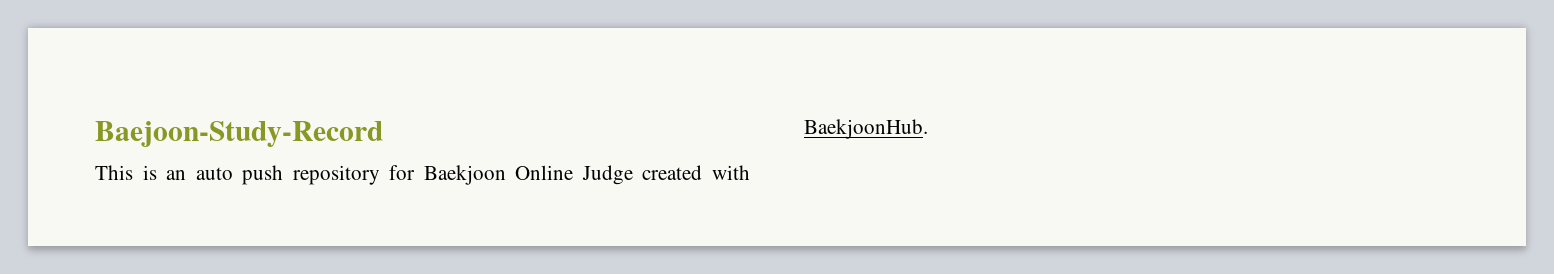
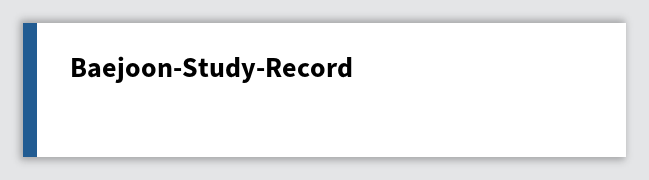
[95,165,750,185] [804,119,928,139] // This is an auto push repository for Baekjoon Online Judge created with BaekjoonHub. -> (353, 69) none

